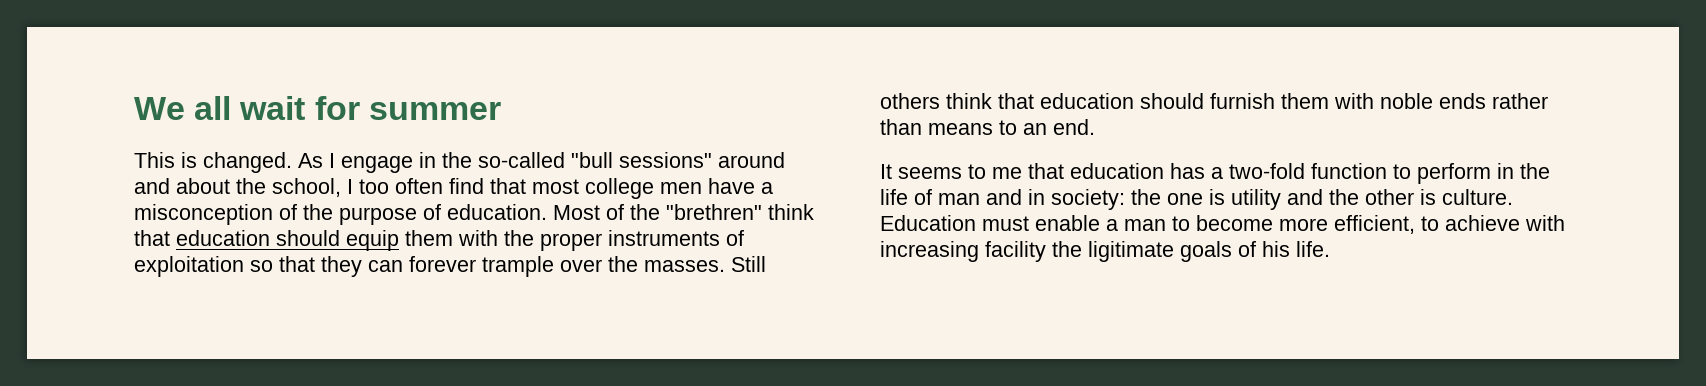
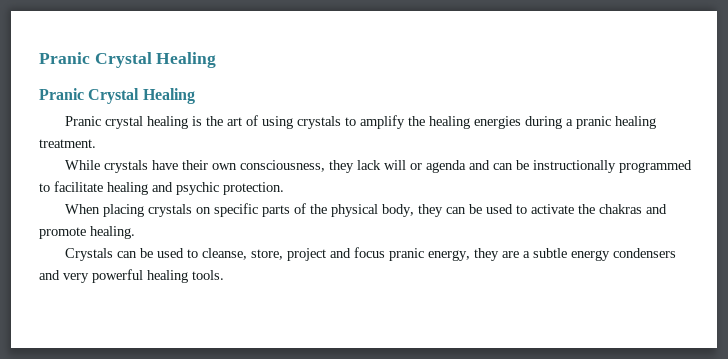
[134,96,501,120] [134,152,785,173] [134,178,773,199] [134,204,814,225] [134,230,744,251] [134,256,766,277] [880,93,1548,109] [880,119,1095,135] [880,163,1550,184] [880,189,1513,210] [880,215,1565,234] [880,241,1330,262] We all wait for summer // This is changed. As I engage in the so-called "bull sessions" around and about the school, I too often find that most college men have a misconception of the purpose of education. Most of the "brethren" think that education should equip them with the proper instruments of exploitation so that they can forever trample over the masses. Still others think that education should furnish them with noble ends rather than means to an end. // It seems to me that education has a two-fold function to perform in the life of man and in society: the one is utility and the other is culture. Education must enable a man to become more efficient, to achieve with increasing facility the ligitimate goals of his life. -> [39,52,217,68] [39,88,195,104] [64,115,656,129] [39,139,96,148] [64,160,692,173] [39,181,284,195] [64,203,667,217] [39,226,135,239] [64,247,676,261] [39,269,224,283] Pranic Crystal Healing // Pranic Crystal Healing // Pranic crystal healing is the art of using crystals to amplify the healing energies during a pranic healing treatment. // While crystals have their own consciousness, they lack will or agenda and can be instructionally programmed to facilitate healing and psychic protection. // When placing crystals on specific parts of the physical body, they can be used to activate the chakras and promote healing. // Crystals can be used to cleanse, store, project and focus pranic energy, they are a subtle energy condensers and very powerful healing tools.

